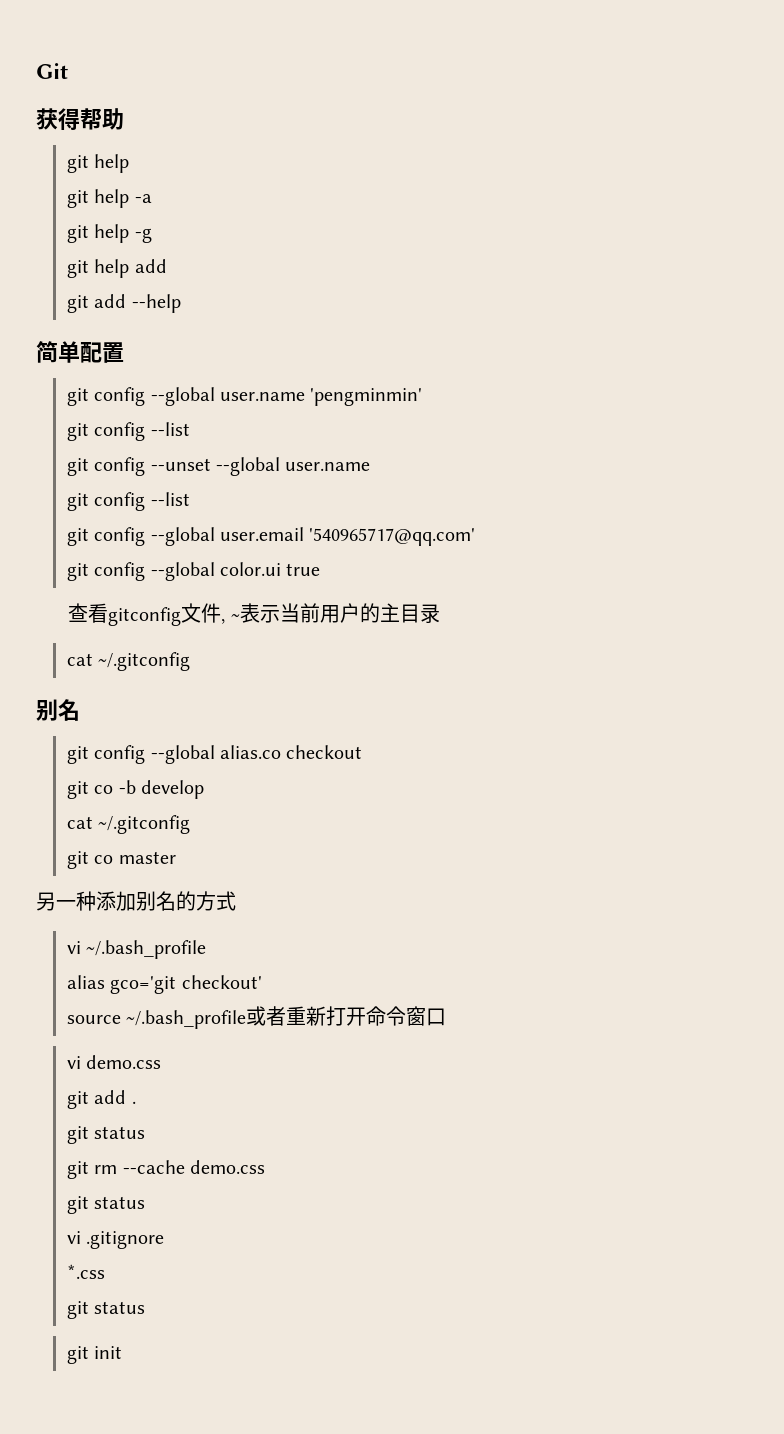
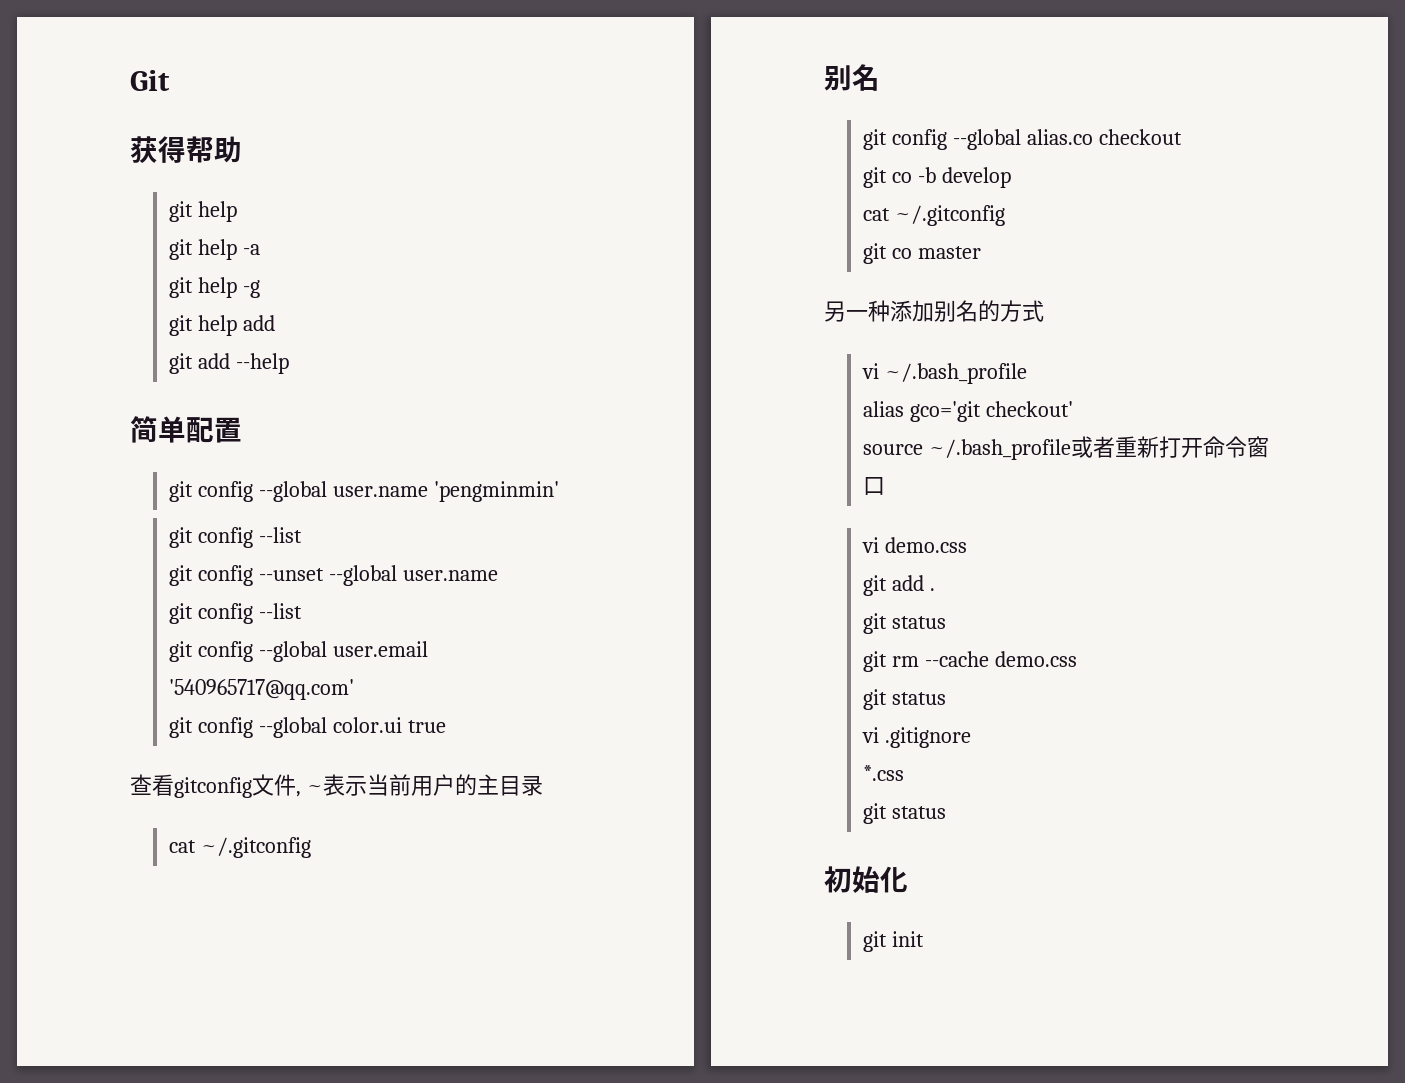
(146, 1307) none -> [824,866,908,893] // 初始化

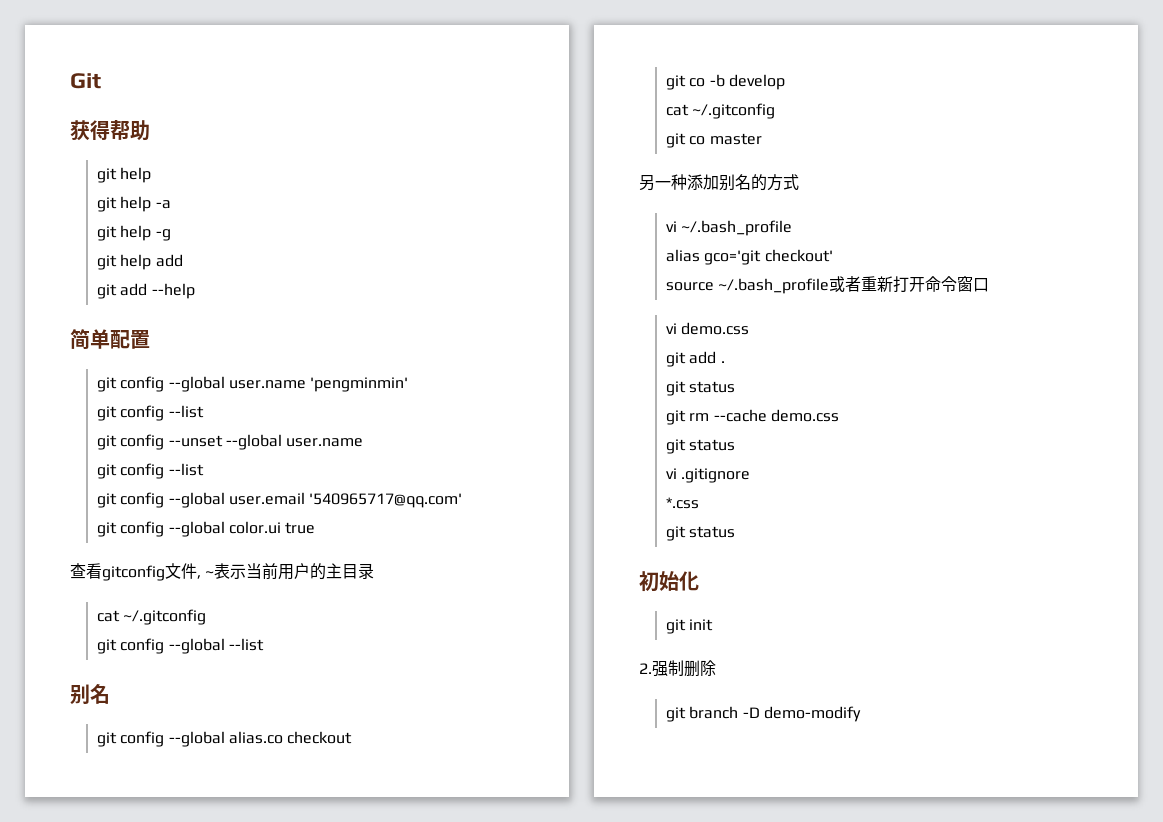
(311, 847) none -> [96,638,264,654] // git config --global --list
(924, 939) none -> [639,660,716,677] [665,706,861,722] // 2.强制删除 // git branch -D demo-modify

